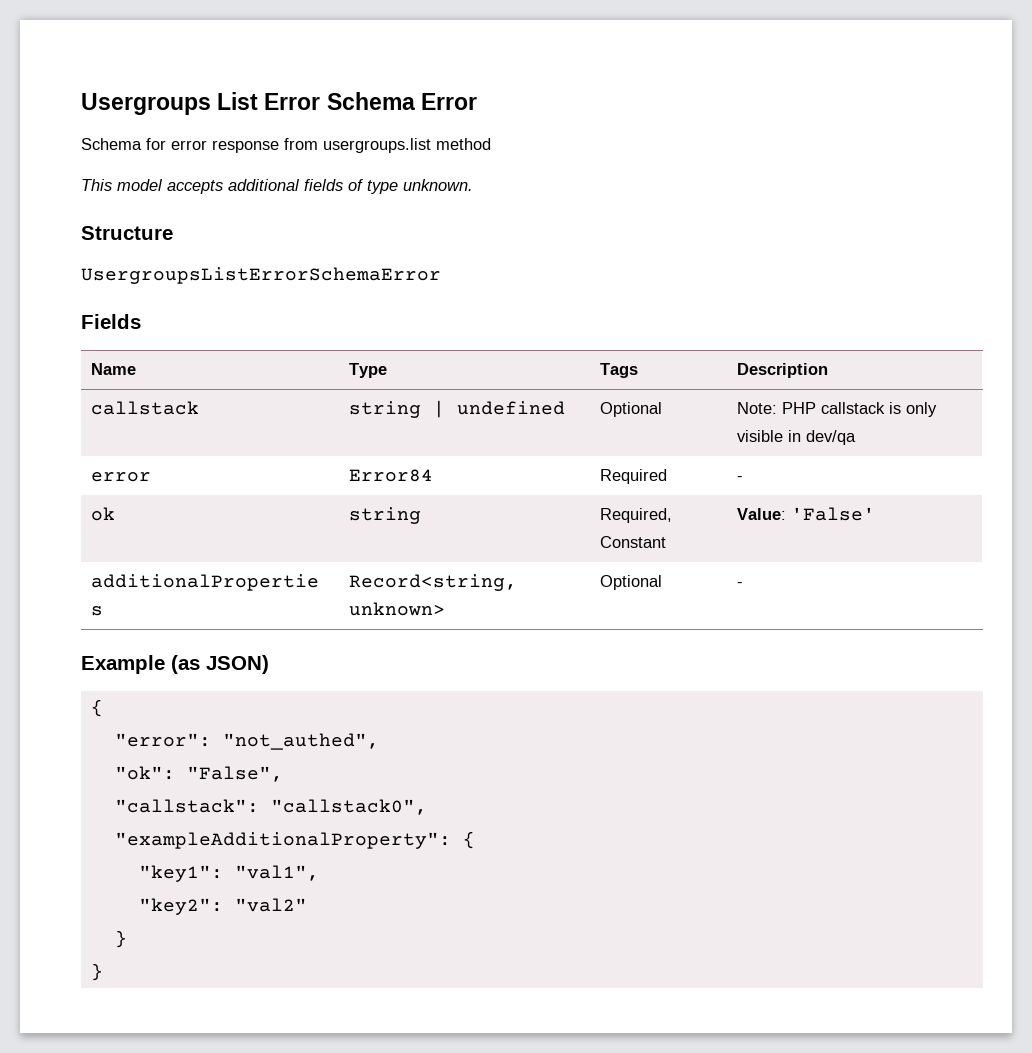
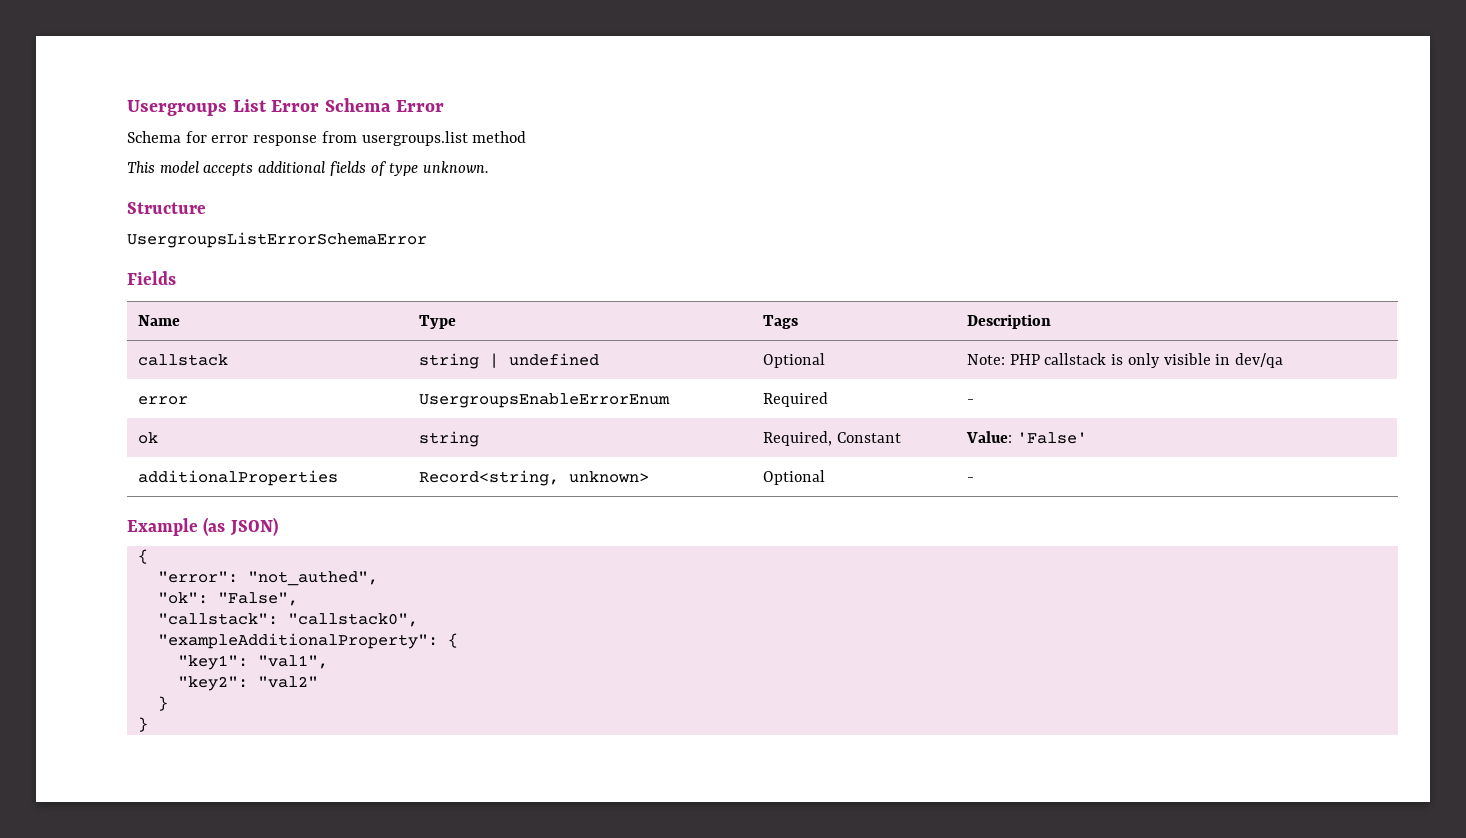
[349,469,434,482] Error84 -> [418,393,670,408] UsergroupsEnableErrorEnum

